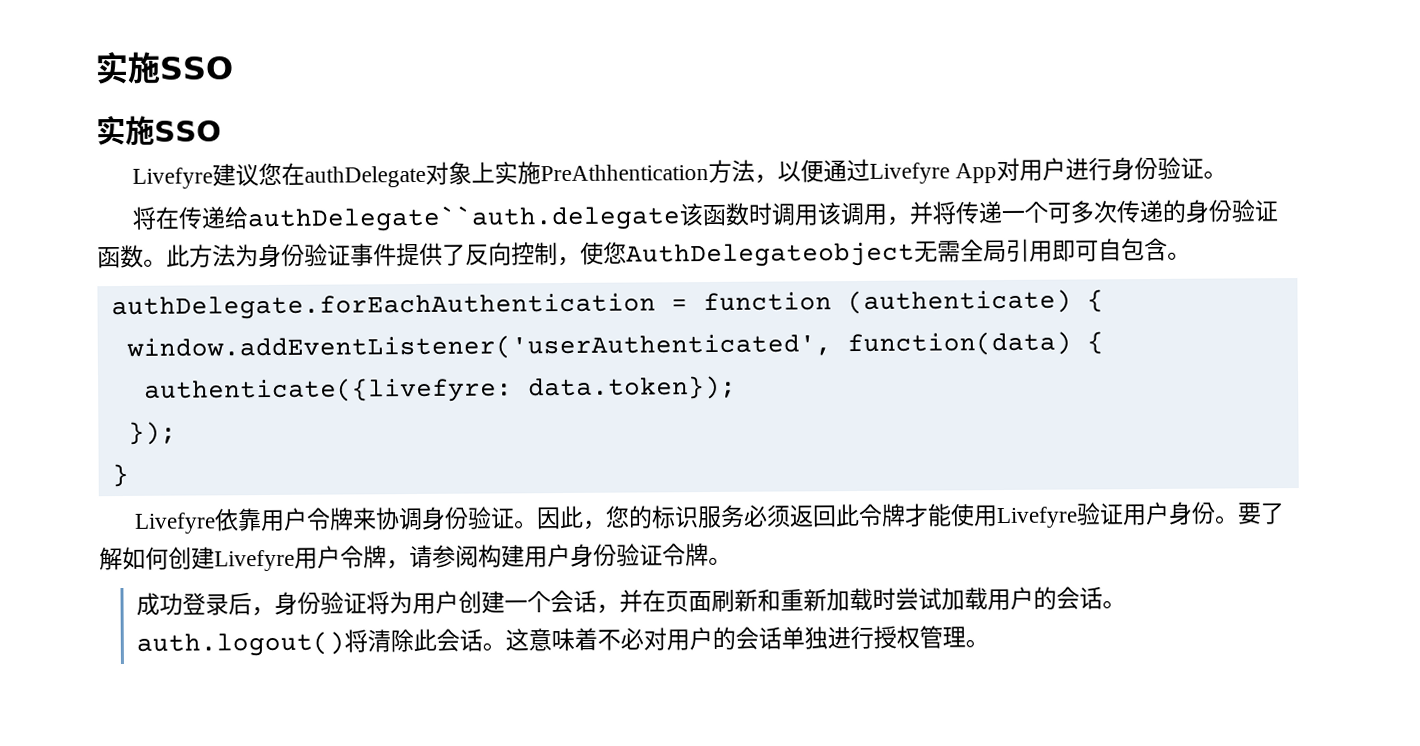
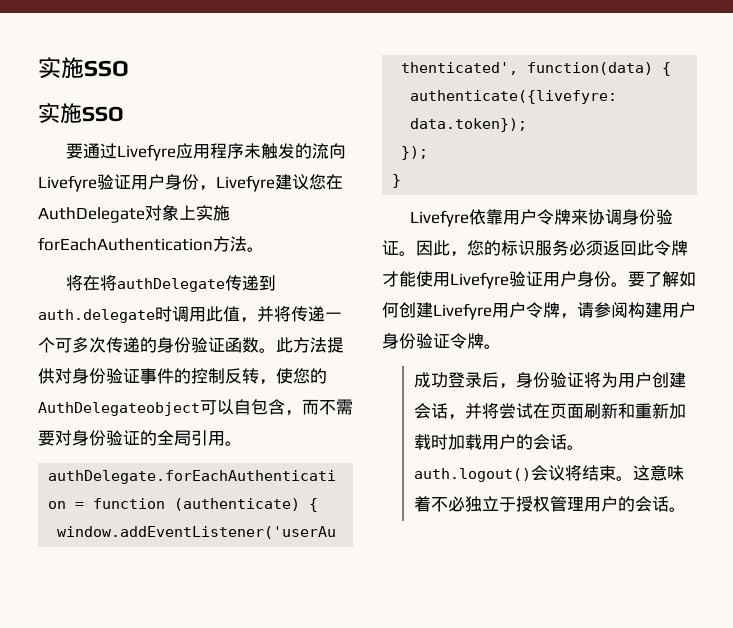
(222, 131) none -> [66,143,347,161] [38,174,216,192] 要通过Livefyre应用程序未触发的流向Livefyre验证用户身份，
[303,165,426,188] authDelegate -> [38,207,145,223] AuthDelegate
[539,156,1227,184] [131,201,887,233] PreAthhentication方法，以便通过Livefyre App对用户进行身份验证。 // 将在传递给authDelegate``auth.delegate该函数时调用该调用 -> [38,236,264,252] [66,275,277,292] [38,306,240,323] forEachAuthentication方法。 // 将在将authDelegate传递到auth.delegate时调用此值
[235,244,259,268] 为 -> [327,337,344,353] [38,368,72,384] 提供对
[396,237,1168,268] 提供了反向控制，使您AuthDelegateobject无需全局引用即可自包含 -> [174,368,327,385] [38,399,353,416] [38,430,225,446] 的控制反转，使您的AuthDelegateobject可以自包含，而不需要对身份验证的全局引用
[503,591,551,614] 一个 -> (686, 380) none
(643, 601) none -> [481,403,533,419] 将尝试
[894,587,942,611] 尝试 -> (448, 442) none
[343,628,483,653] 将清除此会话 -> [530,465,616,481] 会议将结束
[642,625,966,651] 对用户的会话单独进行授权管理 -> [464,496,669,512] 独立于授权管理用户的会话

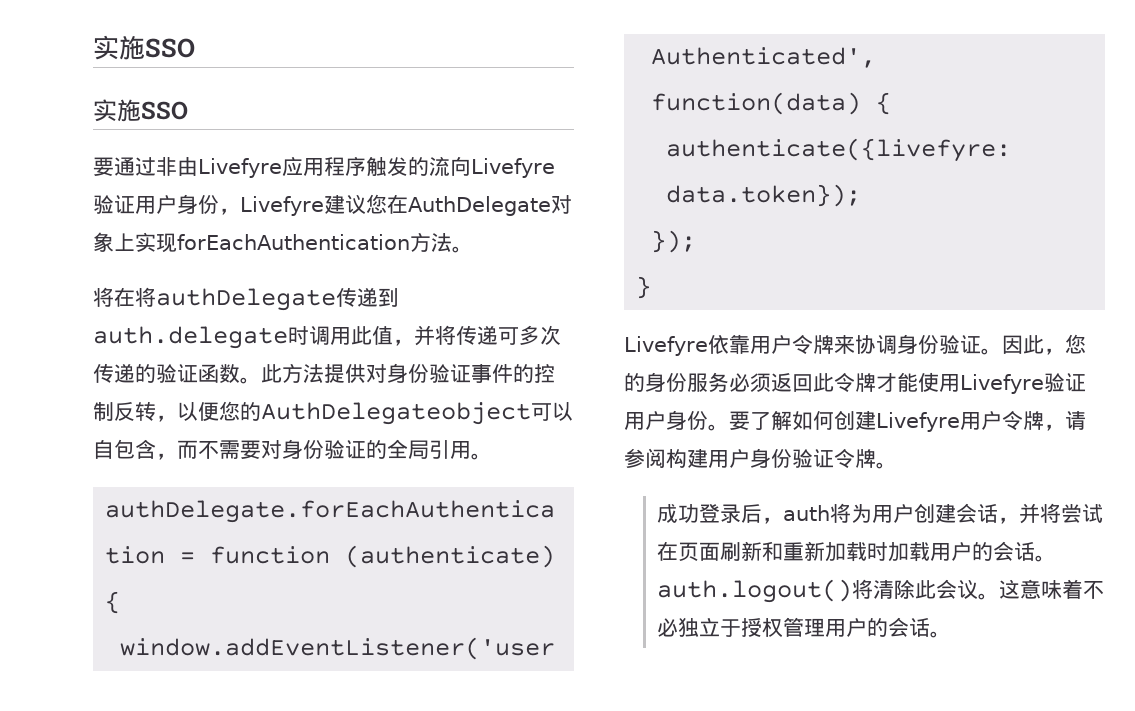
(118, 151) none -> [156,157,198,176] 非由
[244,143,262,159] 未 -> (366, 166) none
[213,205,230,221] 施 -> [156,233,177,253] 现
[325,312,342,320] [38,337,55,353] 一个 -> (498, 335) none
[157,337,191,353] 身份 -> (156, 373) none
[276,368,293,384] 使 -> [177,402,219,421] 以便
[501,240,535,256] 标识 -> [645,372,687,392] 身份
[515,372,584,388] 身份验证 -> [782,505,830,521] auth
[530,465,616,481] 会议将结束 -> [851,579,978,599] 将清除此会议

